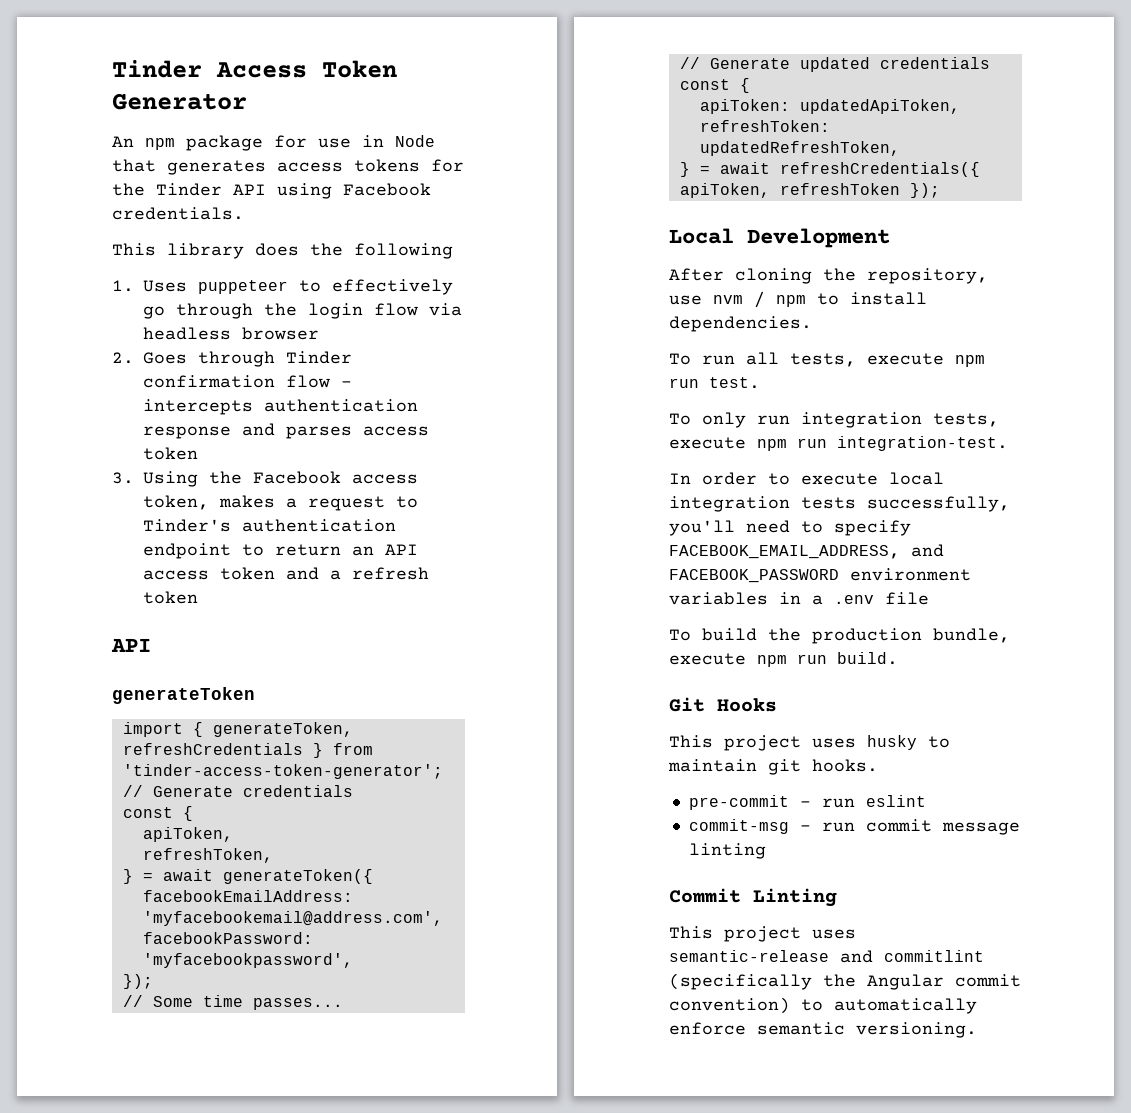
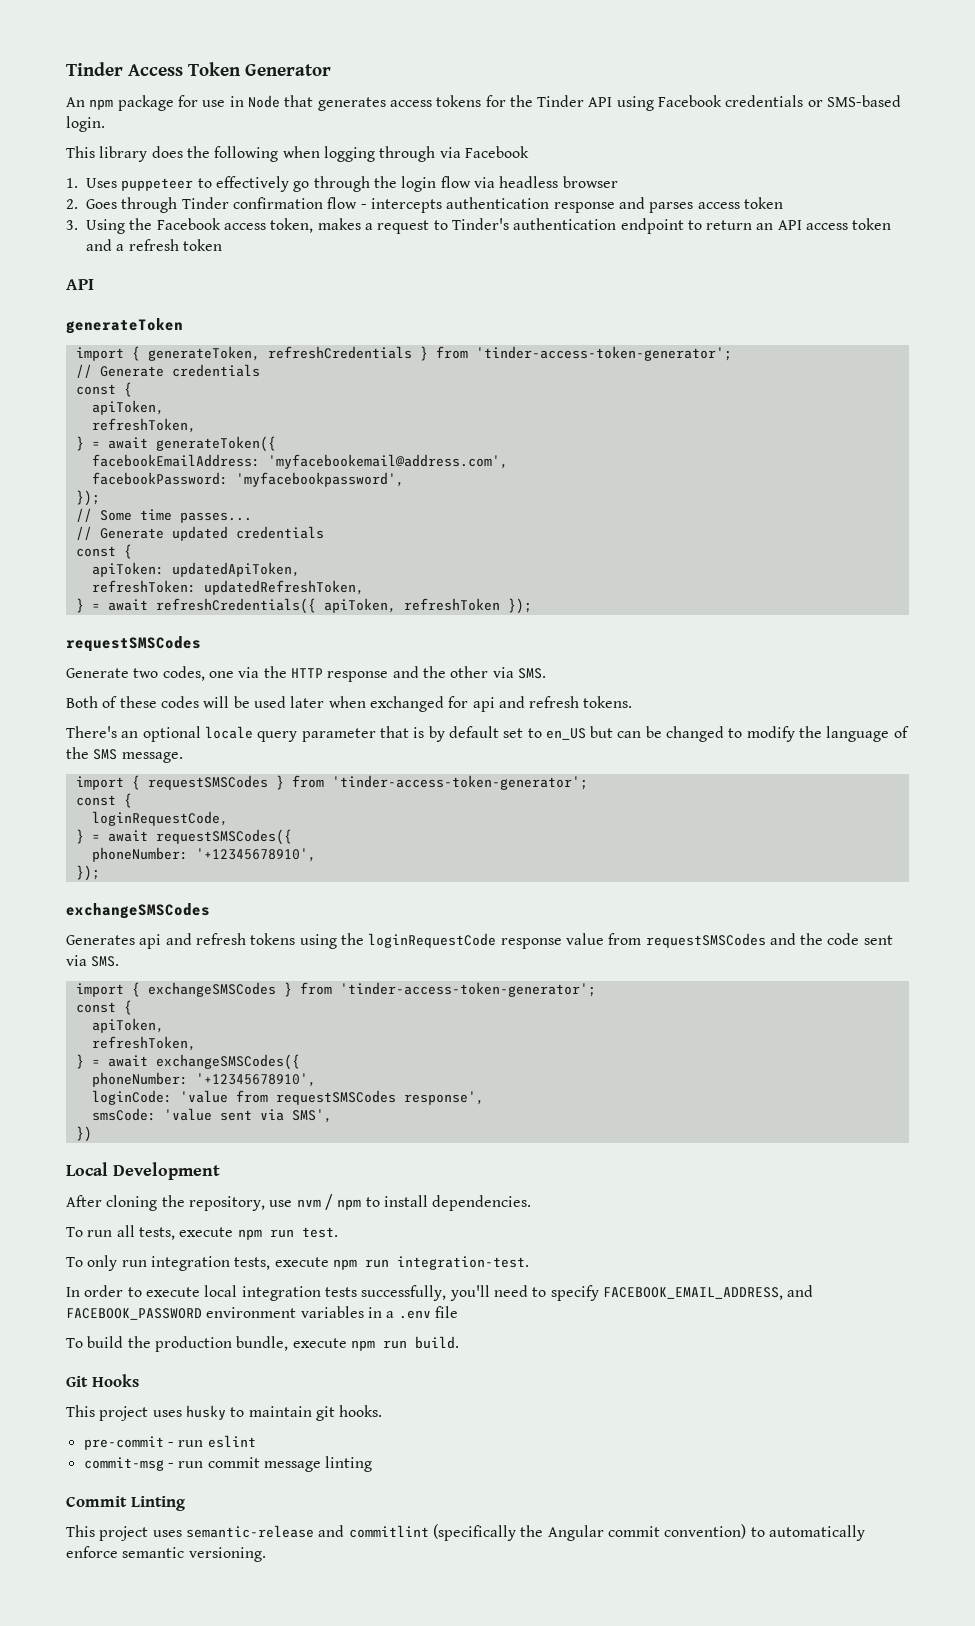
[112,207,244,220] credentials. -> [725,95,902,107] [66,116,105,132] credentials or SMS-based login.
(453, 251) none -> [282,146,529,162] when logging through via Facebook
(940, 190) none -> [66,636,201,652] [66,666,546,682] [66,696,633,712] [66,726,909,742] [66,747,183,763] [75,775,588,790] [75,793,132,808] [91,811,228,826] [75,829,292,845] [91,847,316,862] [75,865,100,881] [66,903,210,919] [66,933,893,949] [66,955,120,967] [75,982,596,997] [75,1000,132,1015] [91,1018,164,1033] [91,1036,196,1051] [75,1054,300,1070] [91,1072,316,1087] [91,1090,484,1105] [91,1108,332,1123] [75,1126,92,1142] // requestSMSCodes // Generate two codes, one via the HTTP response and the other via SMS. // Both of these codes will be used later when exchanged for api and refresh tokens. // There's an optional locale query parameter that is by default set to en_US but can be changed to modify the language of the SMS message. // import { requestSMSCodes } from 'tinder-access-token-generator'; // const { // loginRequestCode, // } = await requestSMSCodes({ // phoneNumber: '+12345678910', // }); // exchangeSMSCodes // Generates api and refresh tokens using the loginRequestCode response value from requestSMSCodes and the code sent via SMS. // import { exchangeSMSCodes } from 'tinder-access-token-generator'; // const { // apiToken, // refreshToken, // } = await exchangeSMSCodes({ // phoneNumber: '+12345678910', // loginCode: 'value from requestSMSCodes response', // smsCode: 'value sent via SMS', // })

